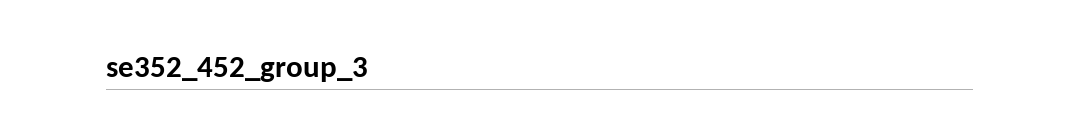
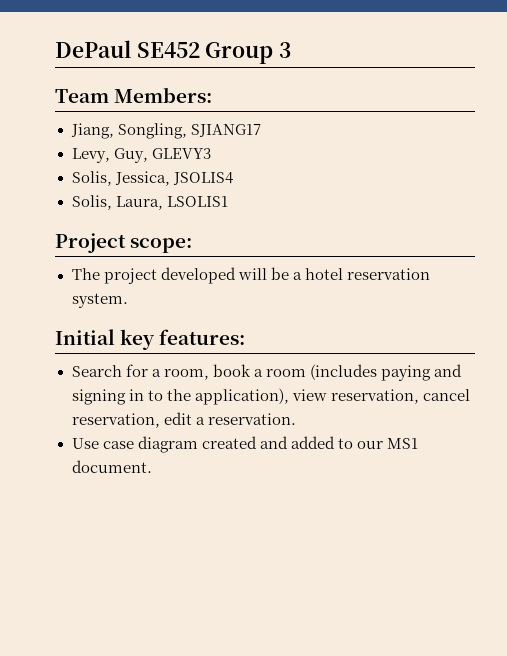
[106,57,368,82] se352_452_group_3 -> [55,40,292,64] [55,87,213,103] [70,123,261,139] [71,148,211,163] [71,171,233,186] [71,195,228,210] [55,233,193,253] [71,267,430,284] [71,293,128,308] [55,329,246,350] [71,364,462,381] [71,388,470,405] [71,412,296,428] [71,436,418,453] [71,460,152,473] DePaul SE452 Group 3 // Team Members: // Jiang, Songling, SJIANG17 // Levy, Guy, GLEVY3 // Solis, Jessica, JSOLIS4 // Solis, Laura, LSOLIS1 // Project scope: // The project developed will be a hotel reservation system. // Initial key features: // Search for a room, book a room (includes paying and signing in to the application), view reservation, cancel reservation, edit a reservation. // Use case diagram created and added to our MS1 document.

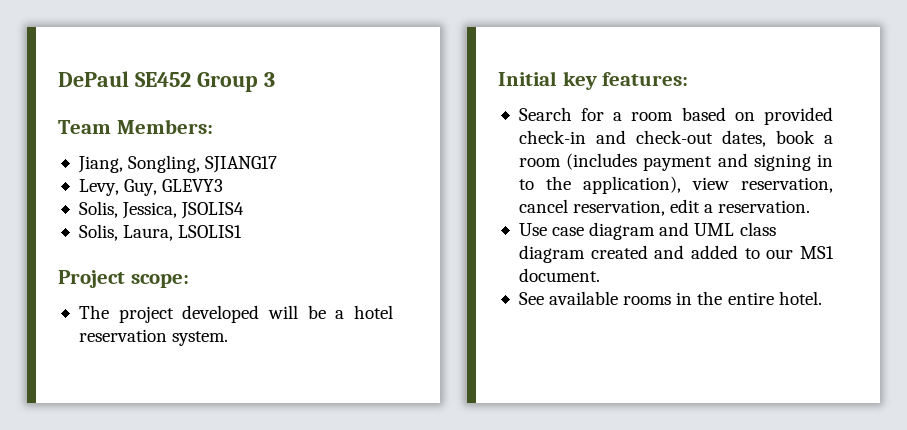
[163,369,209,380] room, -> [631,107,833,125] [518,130,766,147] room based on provided check-in and check-out dates,
[380,365,431,381] paying -> [643,156,713,171] payment
(198, 444) none -> [659,222,776,236] [518,245,585,263] and UML class diagram
(152, 466) none -> [518,291,822,305] // See available rooms in the entire hotel.

